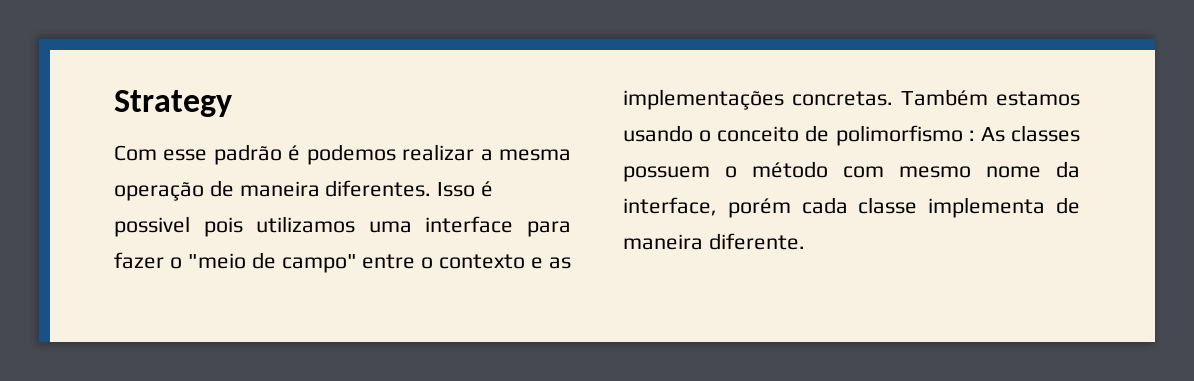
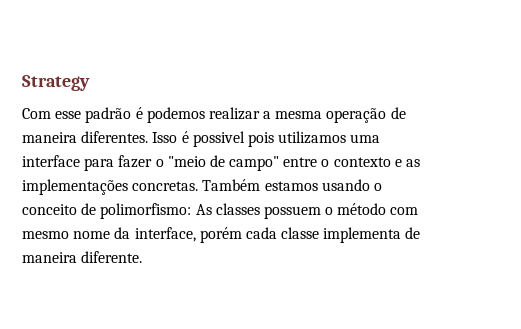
[835,125,975,146] polimorfismo : -> [100,203,192,219] polimorfismo:

